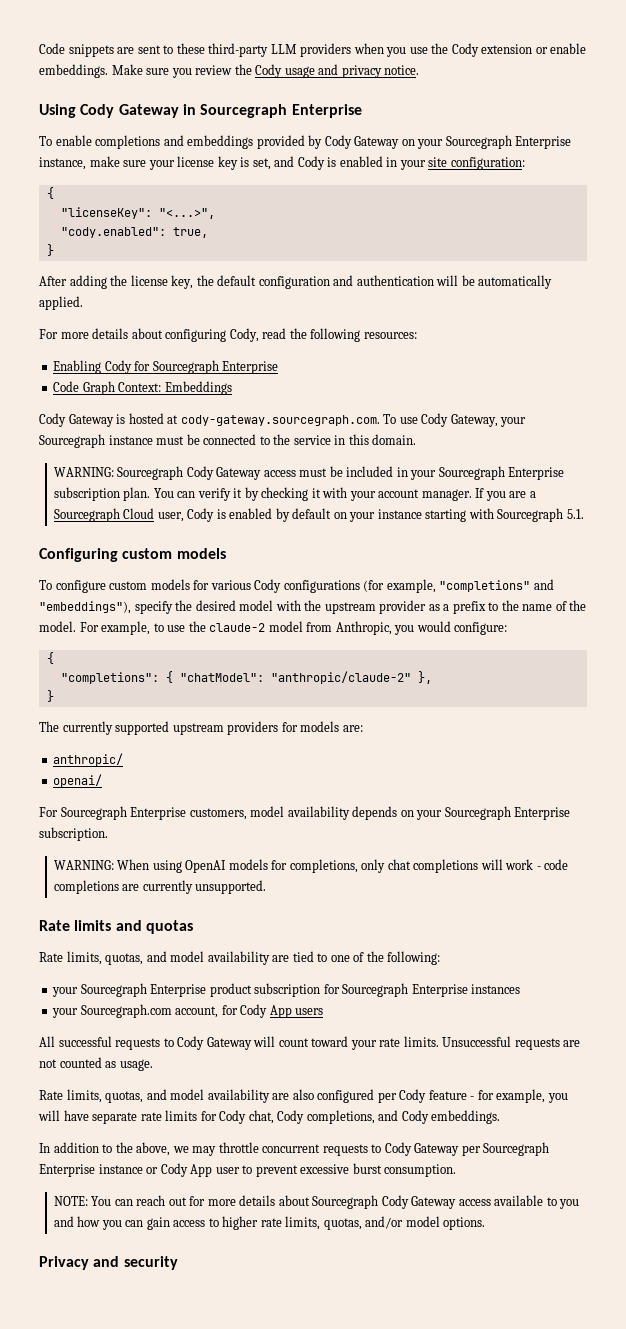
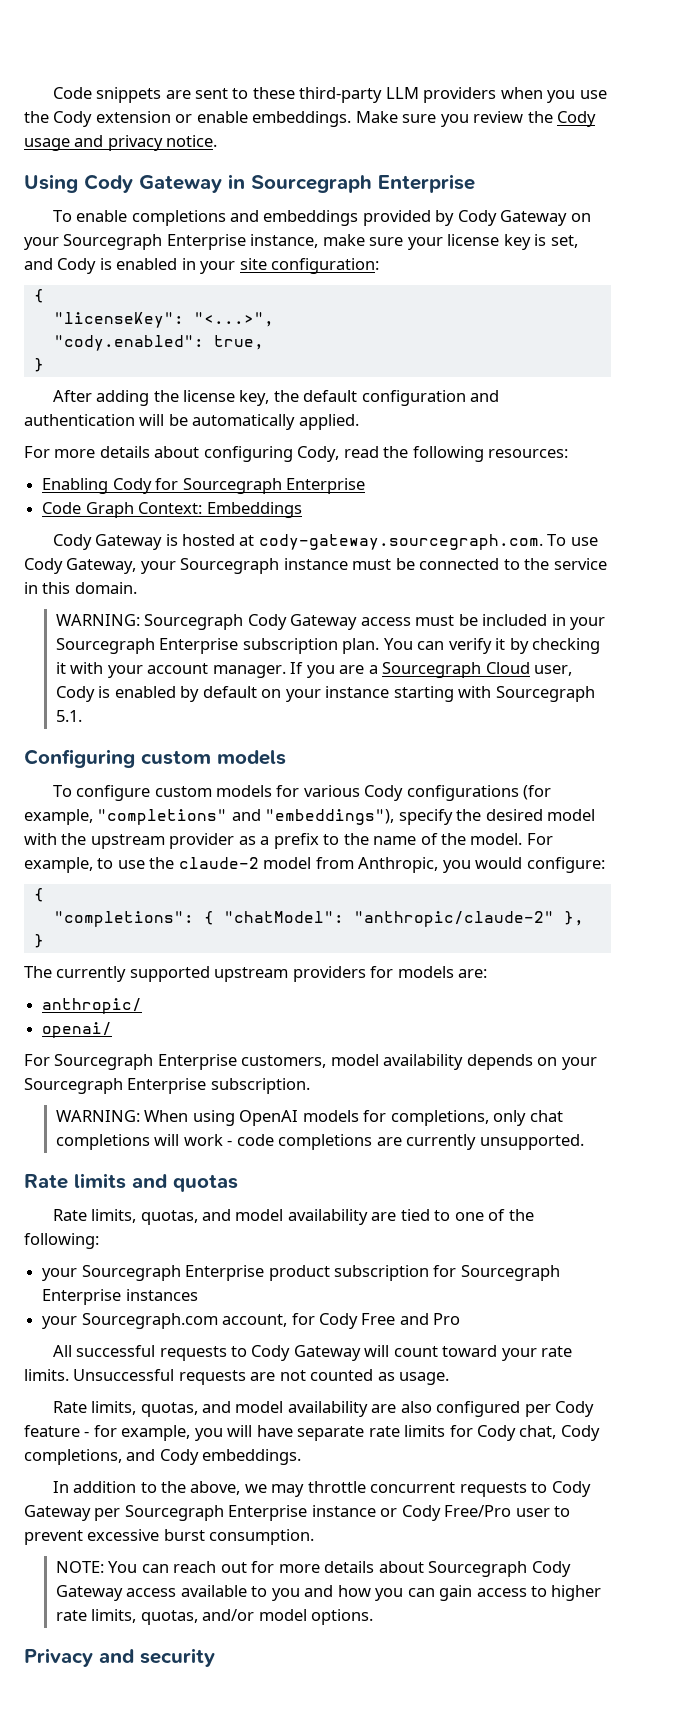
[269,1005,324,1018] App users -> [361,1313,461,1325] Free and Pro
[190,1164,213,1177] App -> [444,1505,512,1517] Free/Pro

